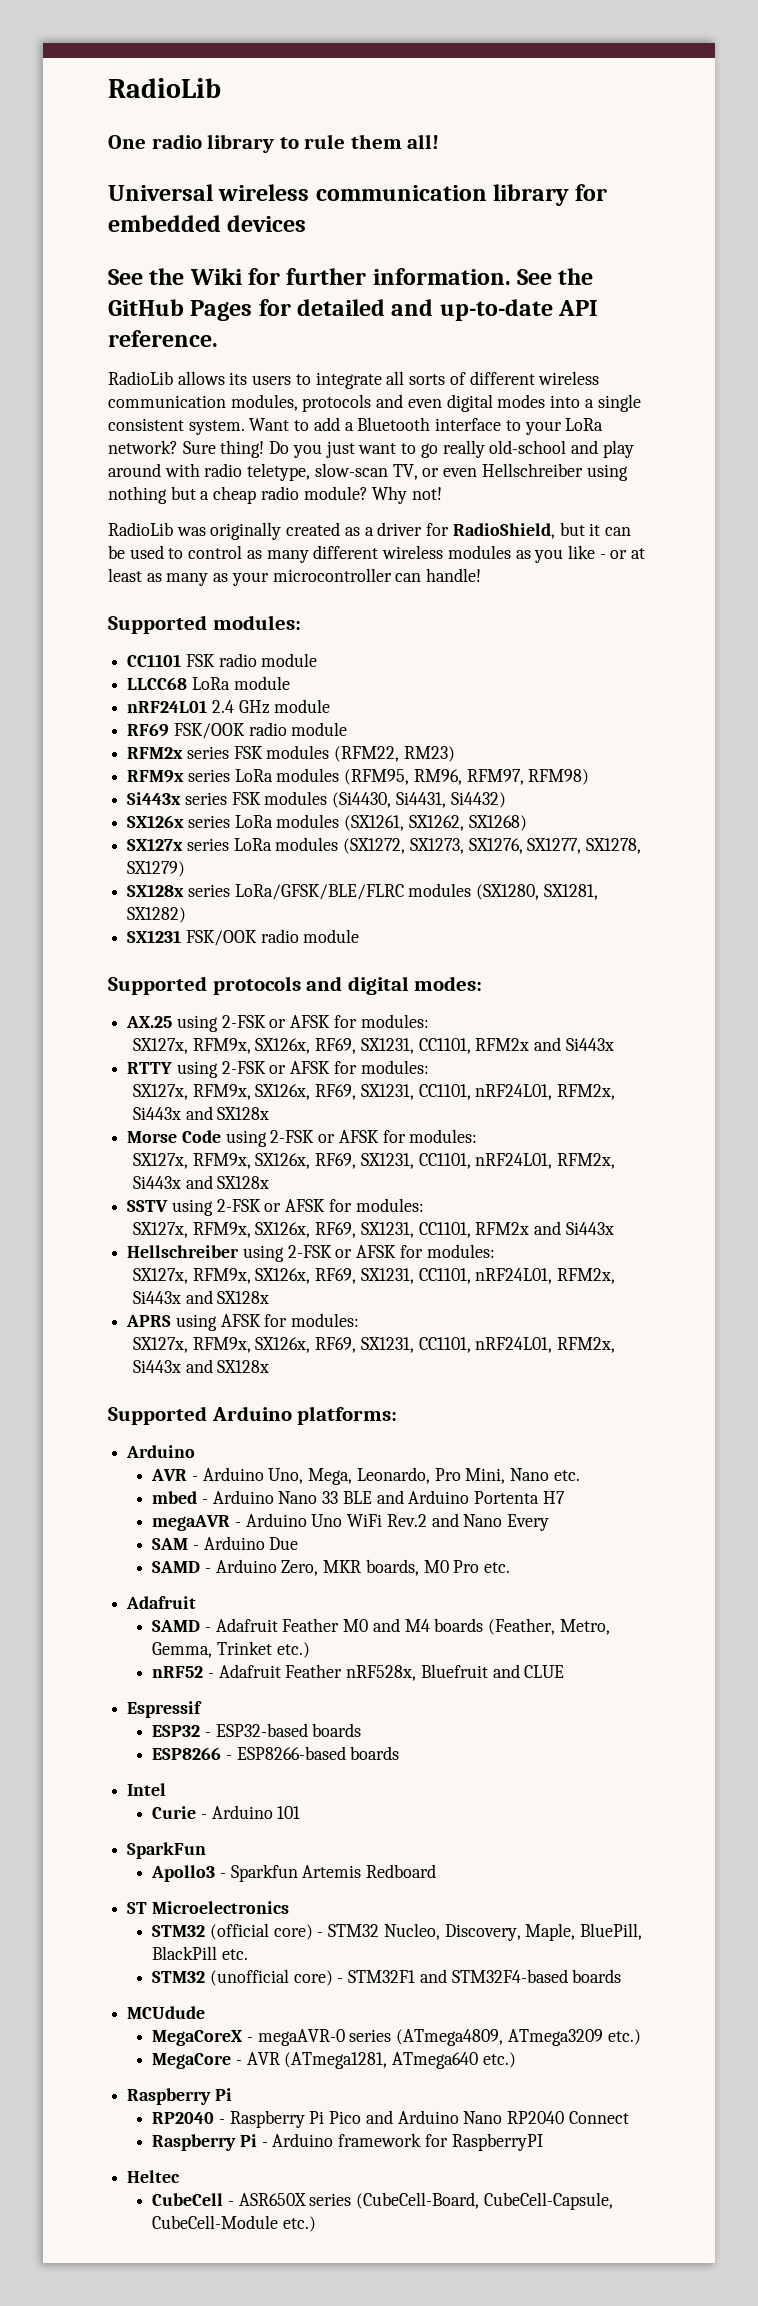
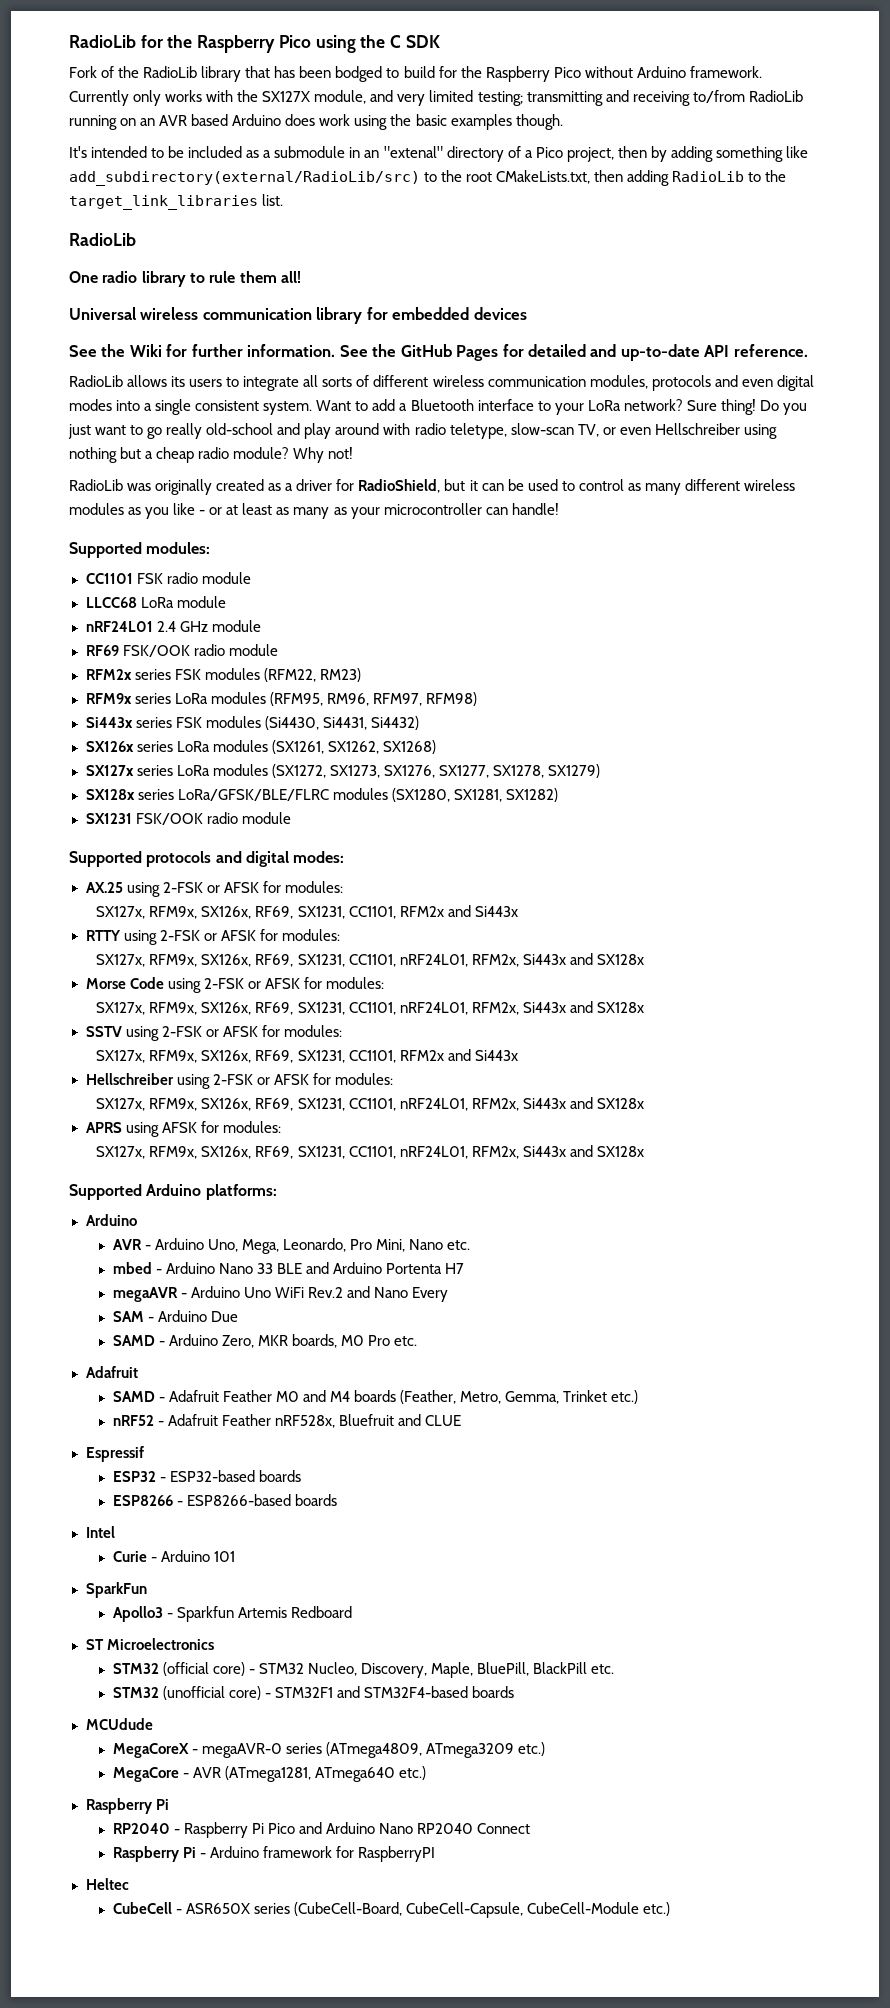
[108,78,221,98] RadioLib -> [69,35,440,53] [69,66,762,82] [69,90,803,106] [69,114,563,130] [69,146,808,162] [69,170,787,186] [69,194,284,210] [69,233,136,246] RadioLib for the Raspberry Pico using the C SDK // Fork of the RadioLib library that has been bodged to build for the Raspberry Pico without Arduino framework. Currently only works with the SX127X module, and very limited testing; transmitting and receiving to/from RadioLib running on an AVR based Arduino does work using the basic examples though. // It's intended to be included as a submodule in an "extenal" directory of a Pico project, then by adding something like add_subdirectory(external/RadioLib/src) to the root CMakeLists.txt, then adding RadioLib to the target_link_libraries list. // RadioLib

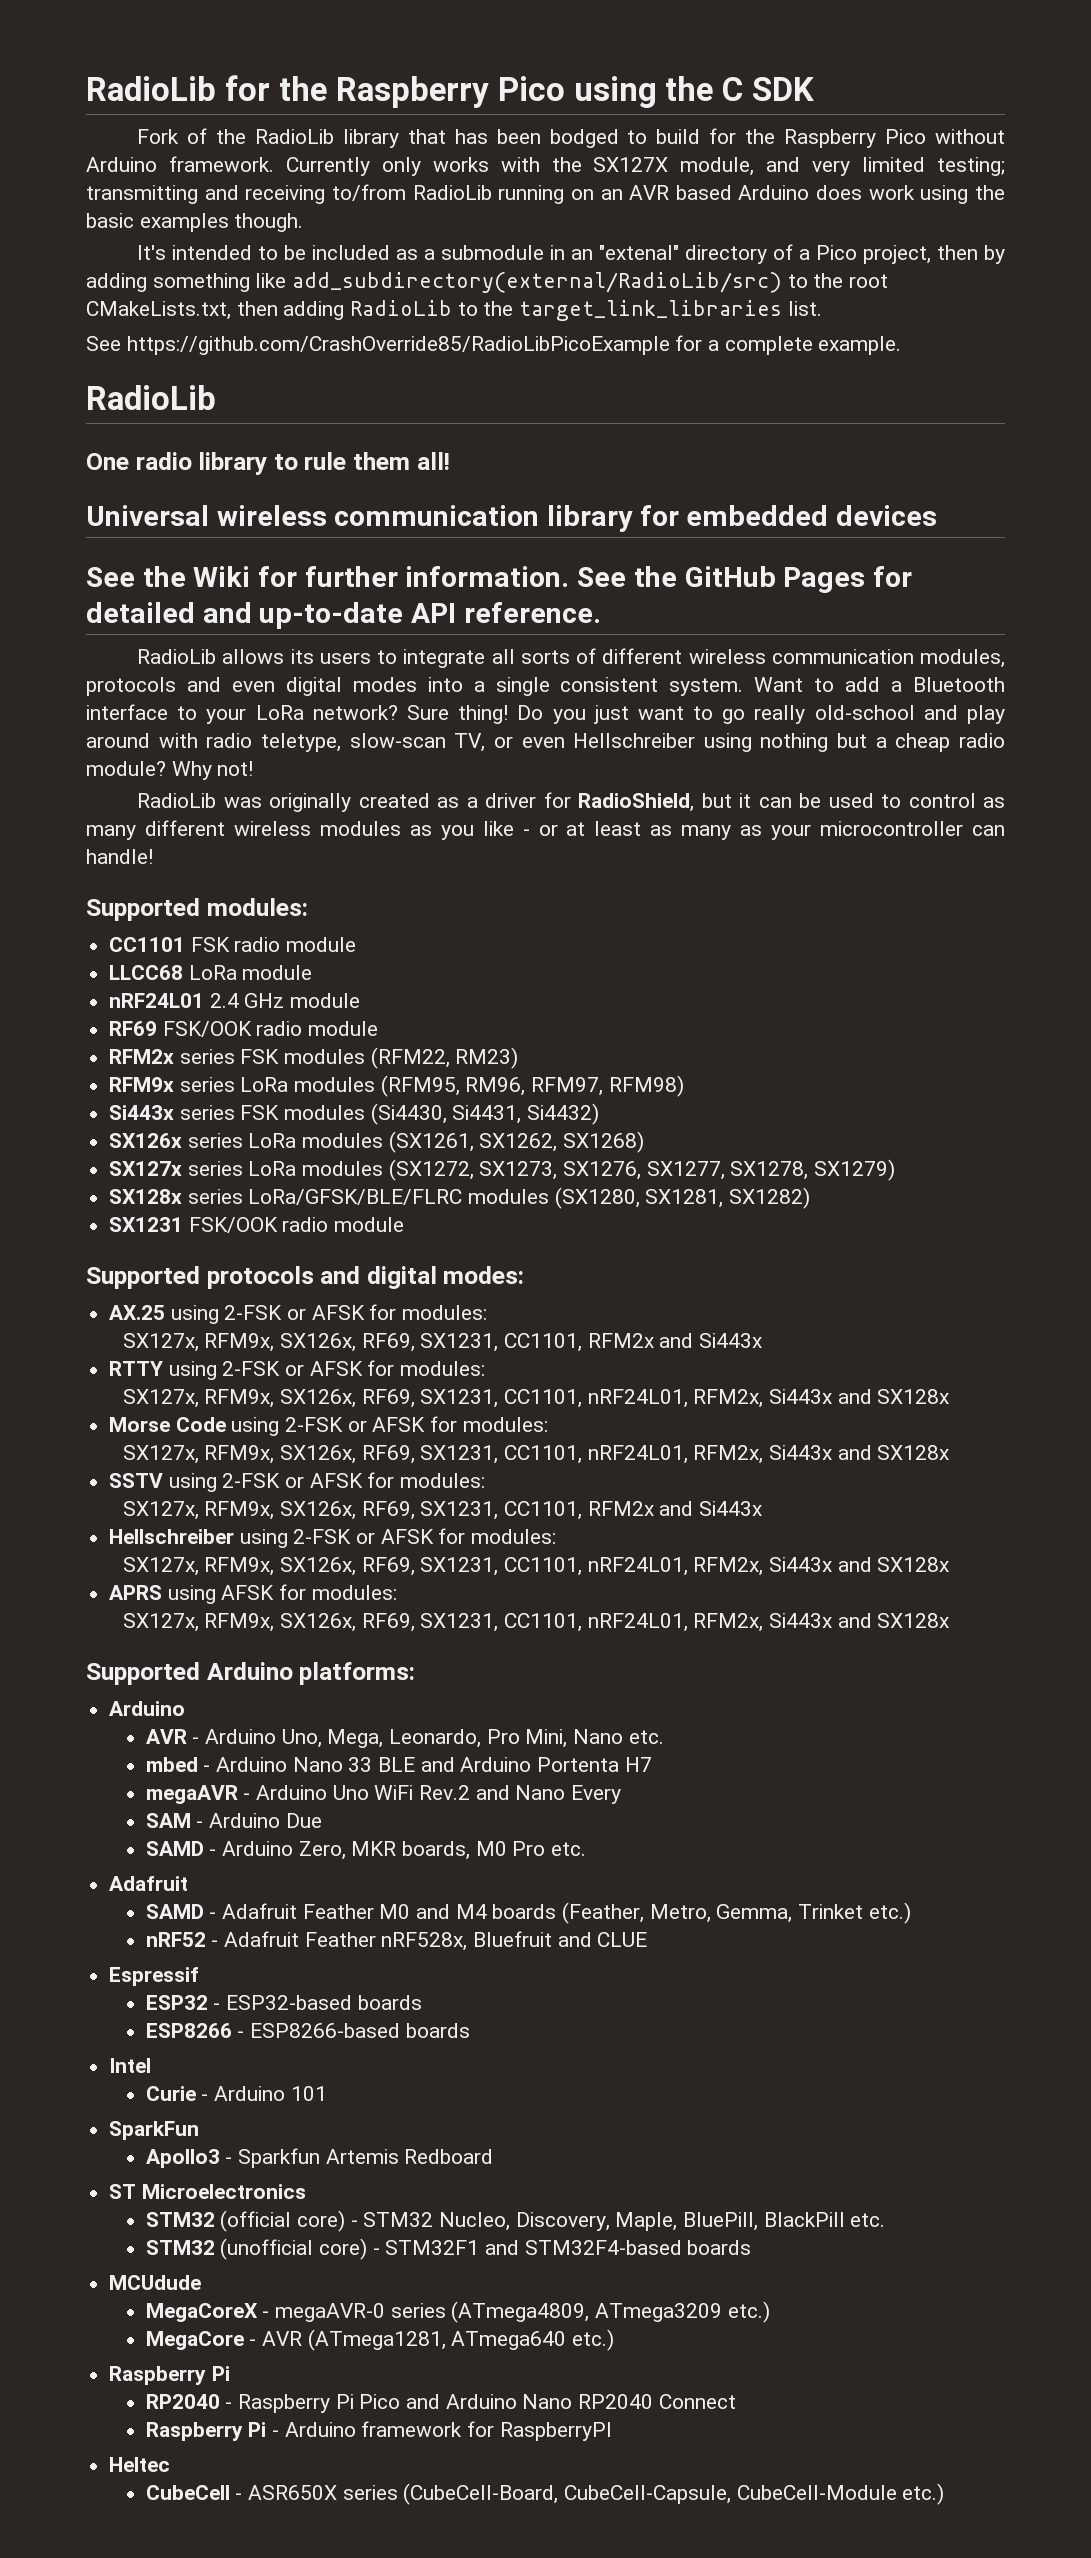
(284, 200) none -> [86,335,902,355] // See https://github.com/CrashOverride85/RadioLibPicoExample for a complete example.

